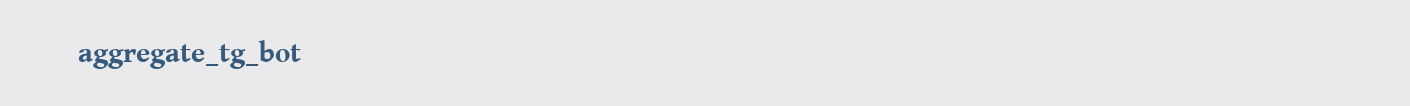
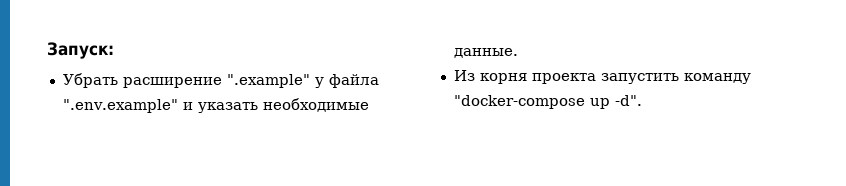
[78,40,301,69] aggregate_tg_bot -> [47,42,114,59] [62,73,379,88] [62,98,369,113] [453,48,518,58] [453,70,751,84] [453,95,642,109] Запуск: // Убрать расширение ".example" у файла ".env.example" и указать необходимые данные. // Из корня проекта запустить команду "docker-compose up -d".

